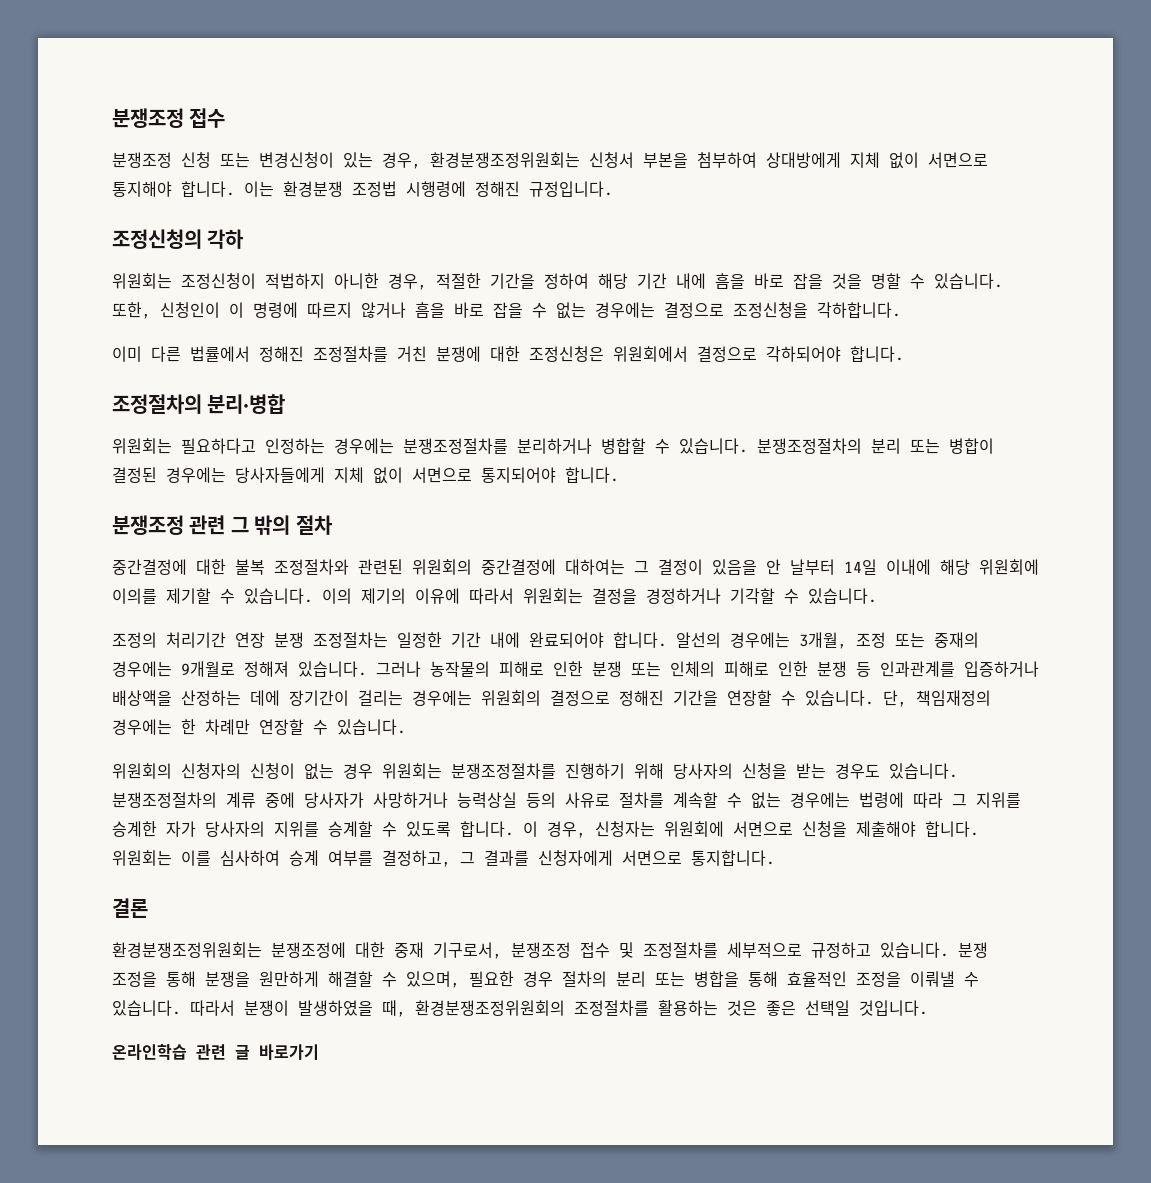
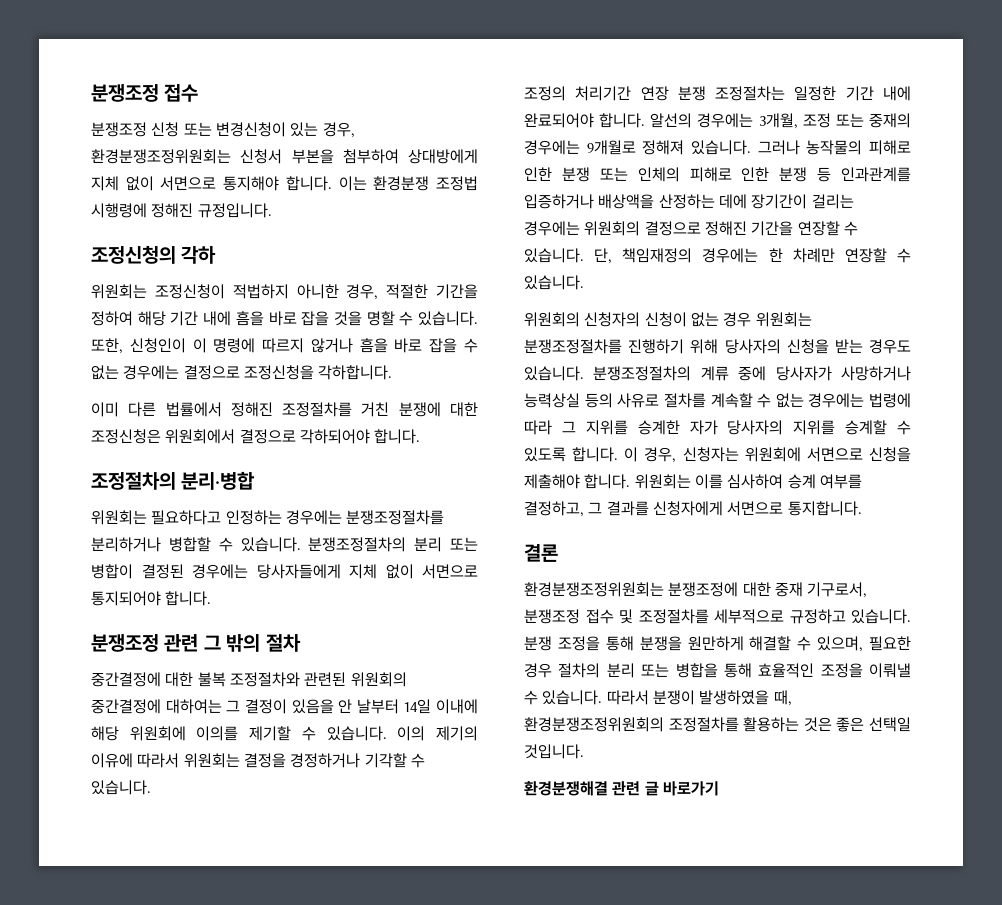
[112,1044,187,1060] 온라인학습 -> [524,781,608,796] 환경분쟁해결

